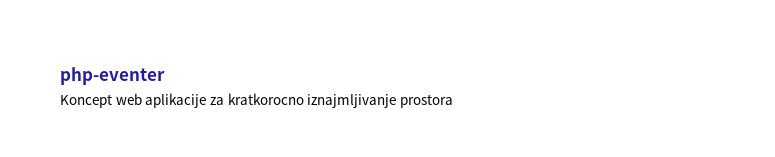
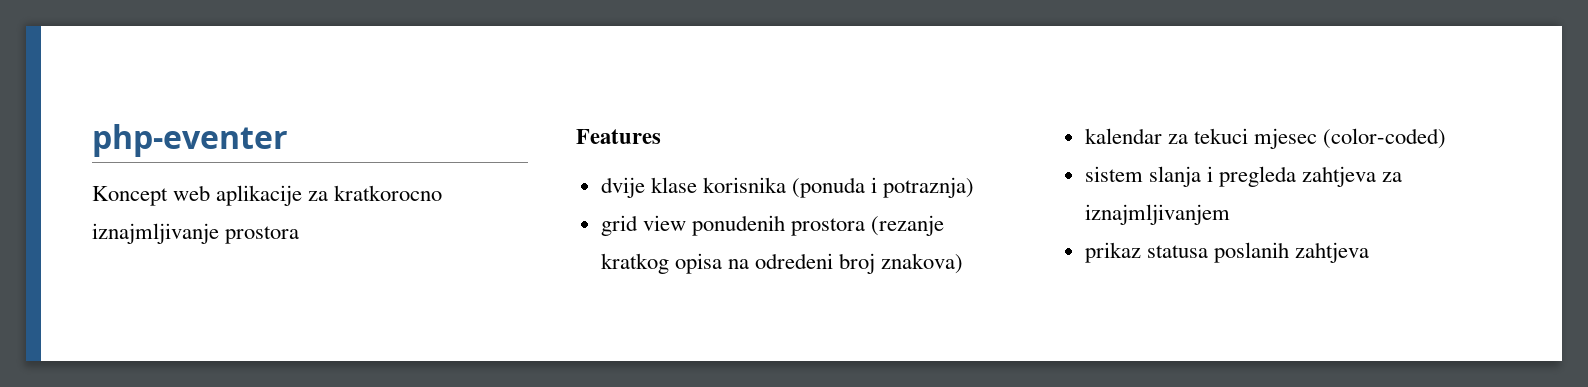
(453, 101) none -> [576,129,661,144] [600,177,975,198] [600,215,945,236] [600,253,964,274] [1084,128,1447,149] [1084,166,1403,187] [1084,204,1230,225] [1084,242,1369,263] // Features // dvije klase korisnika (ponuda i potraznja) // grid view ponudenih prostora (rezanje kratkog opisa na odredeni broj znakova) // kalendar za tekuci mjesec (color-coded) // sistem slanja i pregleda zahtjeva za iznajmljivanjem // prikaz statusa poslanih zahtjeva

